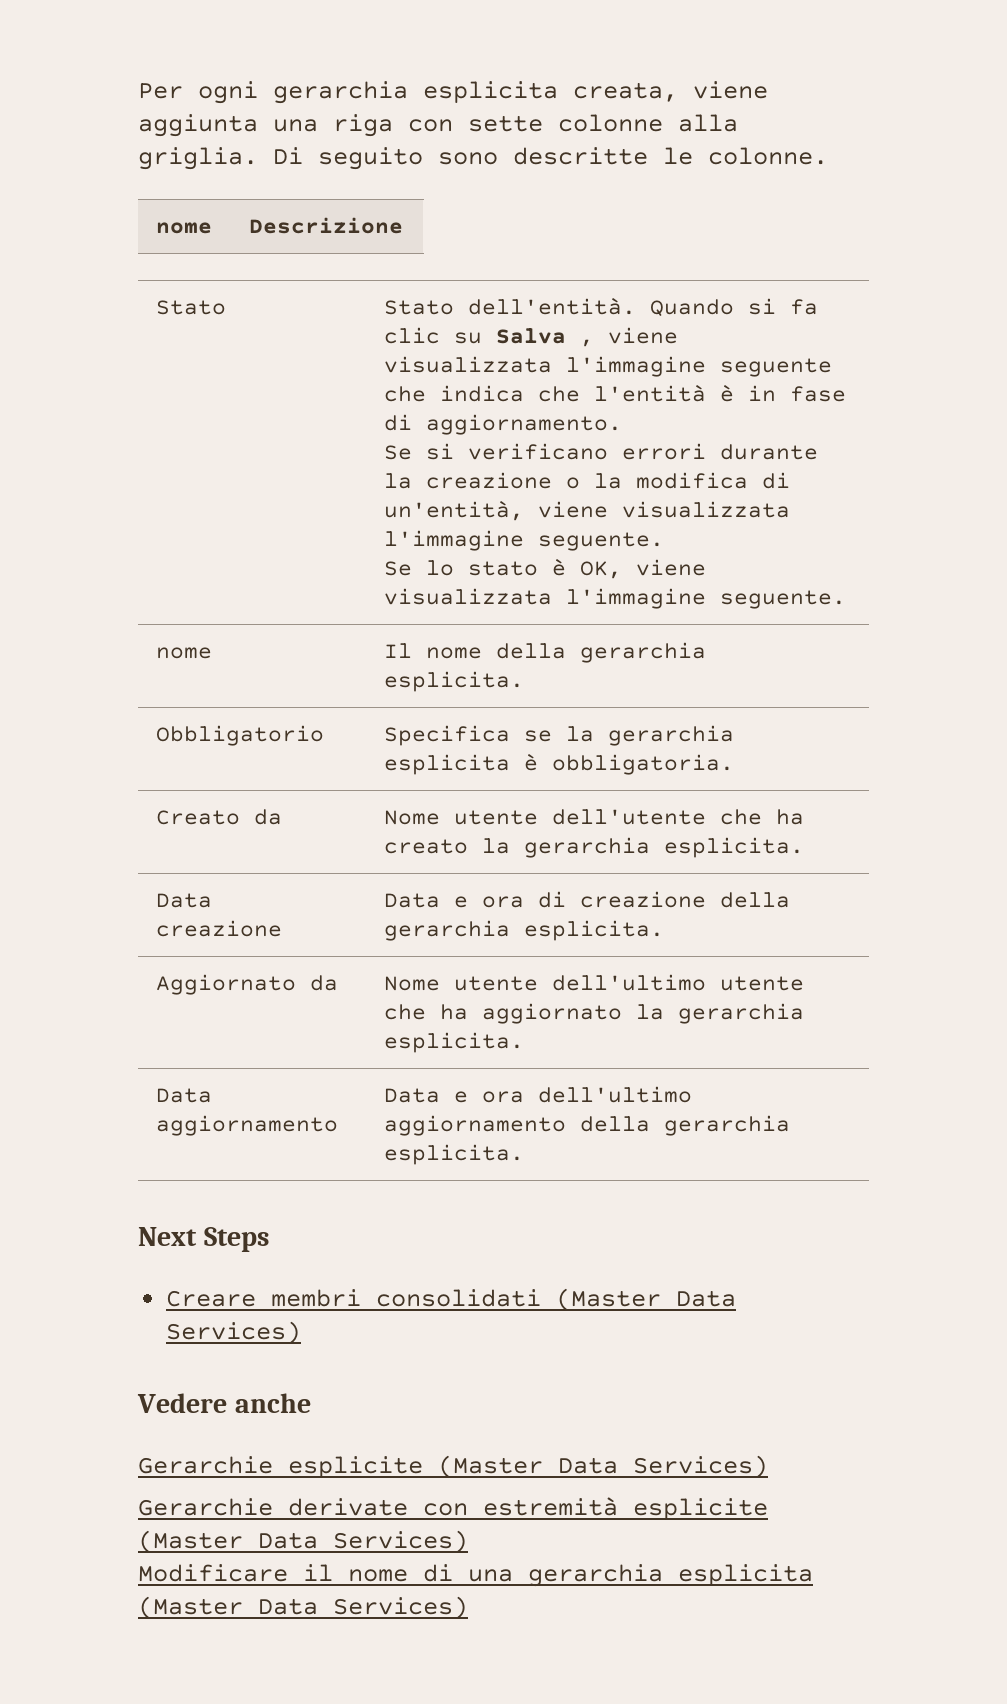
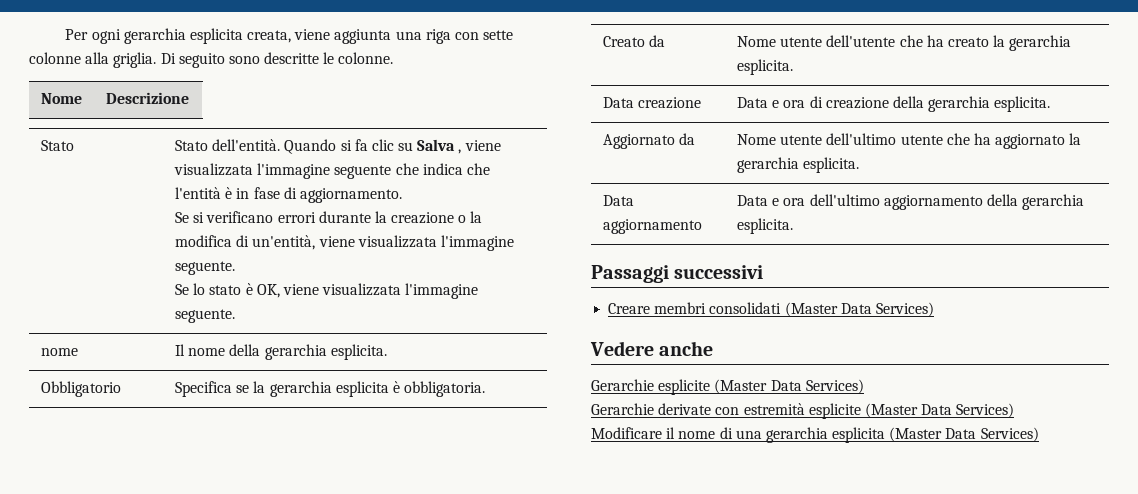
[156,222,213,234] nome -> [40,93,82,104] Nome
[138,1227,269,1252] Next Steps -> [591,265,764,283] Passaggi successivi

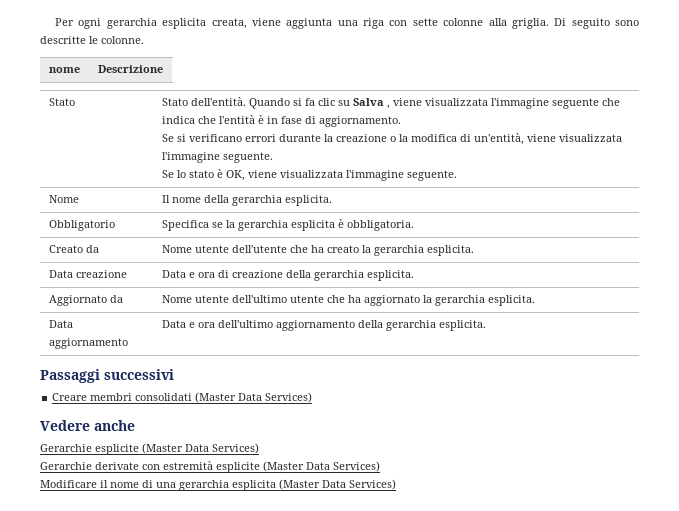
[40,93,82,104] Nome -> [48,67,80,73] nome
[40,348,78,356] nome -> [48,195,79,203] Nome

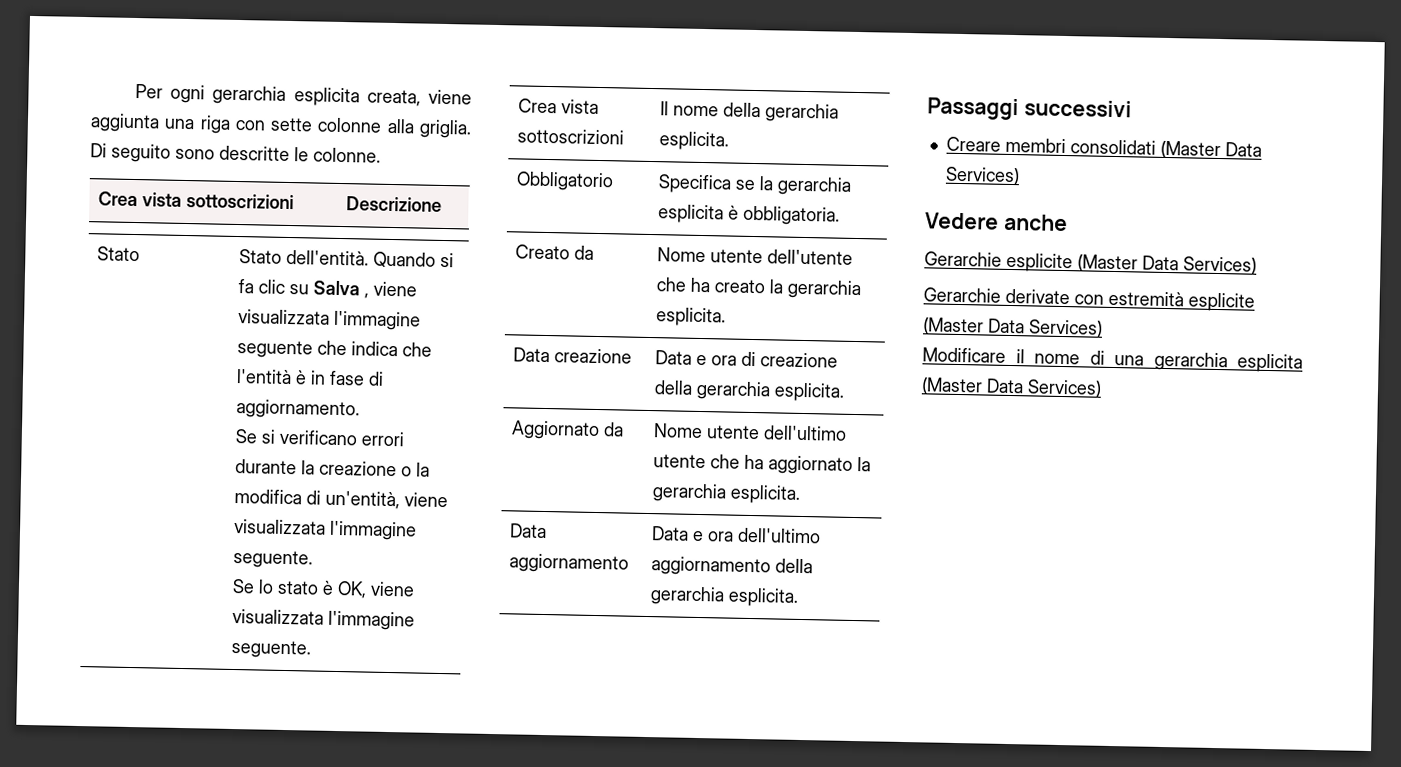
[48,67,80,73] nome -> [98,191,294,210] Crea vista sottoscrizioni
[48,195,79,203] Nome -> [518,98,600,114] [517,128,625,145] Crea vista sottoscrizioni

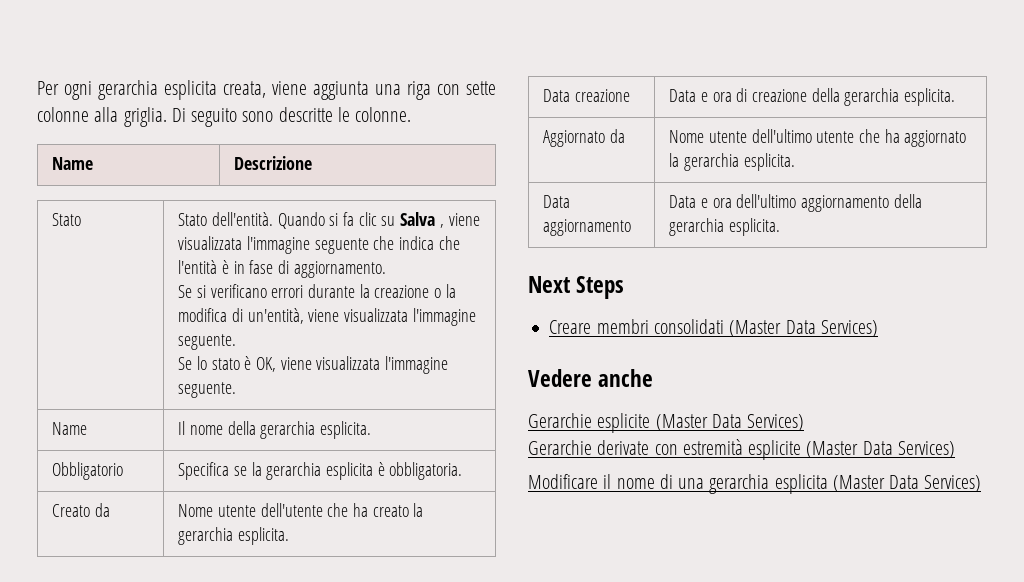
[98,191,294,210] Crea vista sottoscrizioni -> [52,157,94,170] Name
[518,98,600,114] [517,128,625,145] Crea vista sottoscrizioni -> [52,422,88,435] Name
[927,97,1132,121] Passaggi successivi -> [528,276,625,299] Next Steps

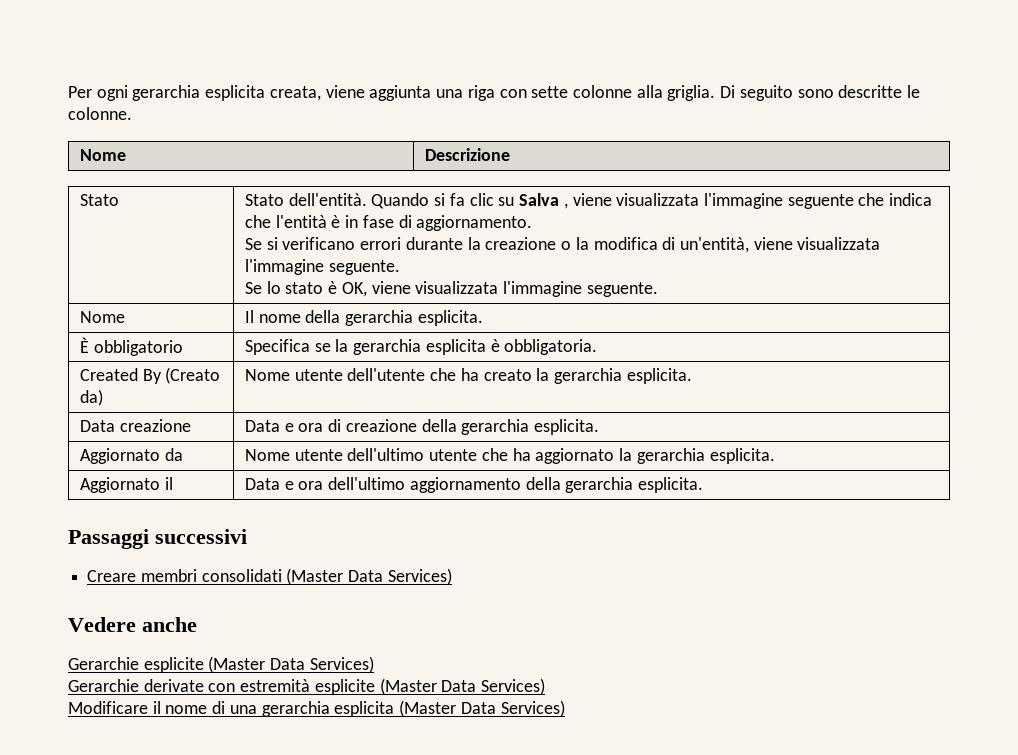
[52,157,94,170] Name -> [80,149,127,161] Nome
[52,422,88,435] Name -> [80,311,126,323] Nome
[52,462,124,480] Obbligatorio -> [80,337,183,356] È obbligatorio
[52,503,110,517] Creato da -> [80,367,221,384] [80,389,104,406] Created By (Creato da)
[543,195,571,208] [543,219,632,236] Data aggiornamento -> [80,477,173,493] Aggiornato il
[528,276,625,299] Next Steps -> [68,529,247,549] Passaggi successivi

